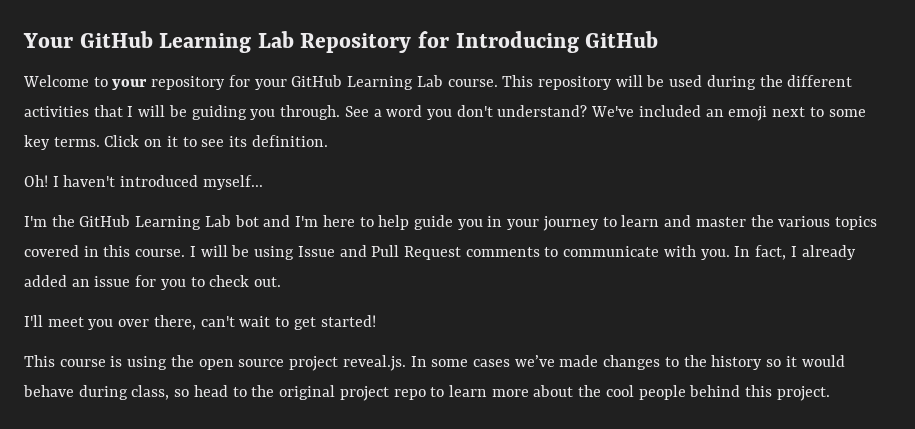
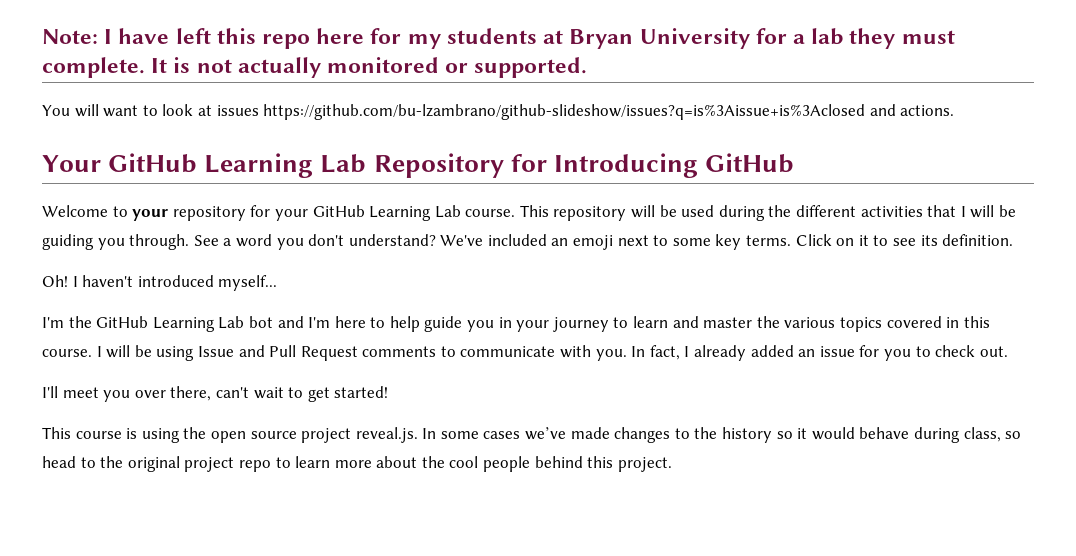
(23, 40) none -> [42,28,955,49] [42,57,588,78] [42,104,955,120] Note: I have left this repo here for my students at Bryan University for a lab they must complete. It is not actually monitored or supported. // You will want to look at issues https://github.com/bu-lzambrano/github-slideshow/issues?q=is%3Aissue+is%3Aclosed and actions. //

